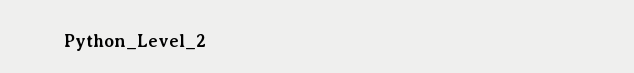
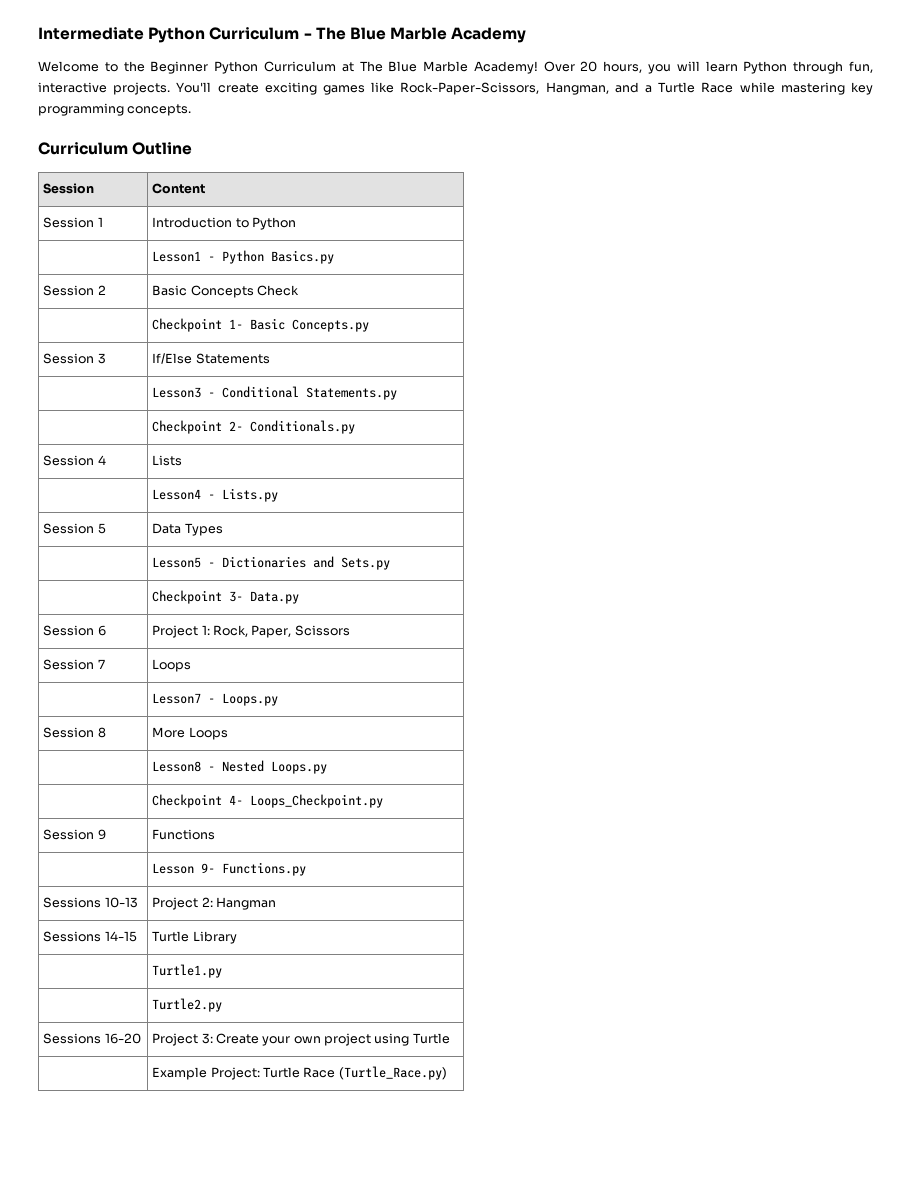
[64,34,206,51] Python_Level_2 -> [38,27,527,43] [38,61,873,74] [38,82,874,95] [38,103,192,116] [38,142,193,155] [43,183,95,194] [152,183,206,194] [43,217,103,228] [152,217,296,230] [152,250,335,264] [43,285,106,296] [152,285,299,298] [152,318,370,332] [43,353,106,364] [152,353,270,364] [152,386,398,400] [152,420,356,434] [43,455,106,466] [152,455,183,466] [152,488,279,502] [43,523,106,534] [152,523,223,536] [152,556,391,570] [152,590,300,604] [43,625,106,636] [152,625,350,638] [43,659,105,670] [152,659,192,672] [152,693,279,706] [43,727,106,738] [152,727,228,740] [152,760,328,774] [152,794,384,808] [43,829,106,840] [152,829,216,840] [152,862,307,876] [43,897,138,908] [152,897,276,910] [43,931,137,942] [152,931,237,944] [152,964,223,978] [152,998,223,1012] [43,1033,141,1044] [152,1033,450,1046] [152,1066,447,1080] Intermediate Python Curriculum - The Blue Marble Academy // Welcome to the Beginner Python Curriculum at The Blue Marble Academy! Over 20 hours, you will learn Python through fun, interactive projects. You'll create exciting games like Rock-Paper-Scissors, Hangman, and a Turtle Race while mastering key programming concepts. // Curriculum Outline // Session | Content // Session 1 | Introduction to Python // | Lesson1 - Python Basics.py // Session 2 | Basic Concepts Check // | Checkpoint 1- Basic Concepts.py // Session 3 | If/Else Statements // | Lesson3 - Conditional Statements.py // | Checkpoint 2- Conditionals.py // Session 4 | Lists // | Lesson4 - Lists.py // Session 5 | Data Types // | Lesson5 - Dictionaries and Sets.py // | Checkpoint 3- Data.py // Session 6 | Project 1: Rock, Paper, Scissors // Session 7 | Loops // | Lesson7 - Loops.py // Session 8 | More Loops // | Lesson8 - Nested Loops.py // | Checkpoint 4- Loops_Checkpoint.py // Session 9 | Functions // | Lesson 9- Functions.py // Sessions 10-13 | Project 2: Hangman // Sessions 14-15 | Turtle Library // | Turtle1.py // | Turtle2.py // Sessions 16-20 | Project 3: Create your own project using Turtle // | Example Project: Turtle Race (Turtle_Race.py)

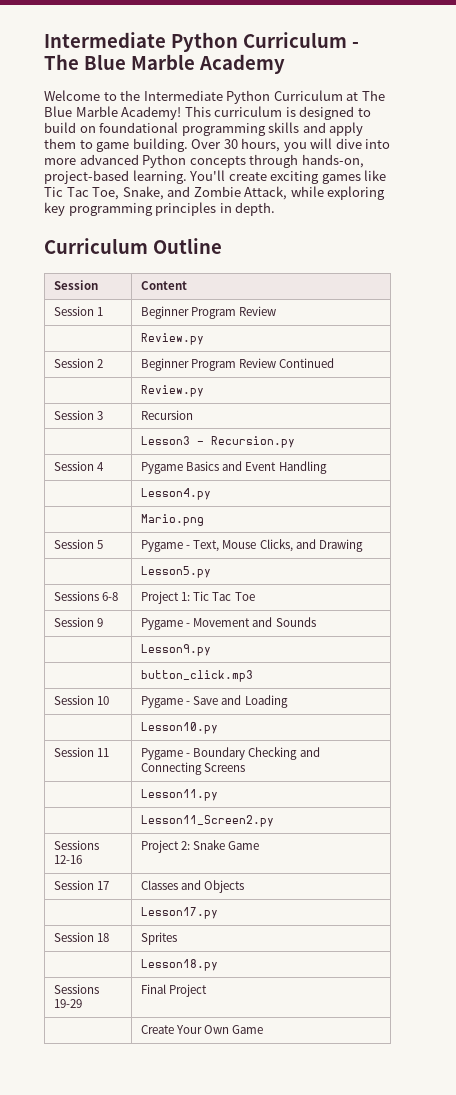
[150,61,209,74] Beginner -> [143,90,223,101] Intermediate
[543,61,873,74] [38,82,171,95] Over 20 hours, you will learn Python through fun, interactive projects. -> [184,106,371,120] [44,122,364,136] [44,138,391,152] [44,154,364,168] [44,170,187,184] This curriculum is designed to build on foundational programming skills and apply them to game building. Over 30 hours, you will dive into more advanced Python concepts through hands-on, project-based learning.
[400,82,874,95] [38,103,192,116] Rock-Paper-Scissors, Hangman, and a Turtle Race while mastering key programming concepts. -> [44,186,386,200] [44,202,276,216] Tic Tac Toe, Snake, and Zombie Attack, while exploring key programming principles in depth.
[152,217,296,230] [152,250,335,264] [43,285,106,296] [152,285,299,298] [152,318,370,332] Introduction to Python // | Lesson1 - Python Basics.py // Session 2 | Basic Concepts Check // | Checkpoint 1- Basic Concepts.py -> [141,306,277,319] [141,333,205,345] [54,358,104,368] [141,358,335,371] [141,385,205,397] Beginner Program Review // | Review.py // Session 2 | Beginner Program Review Continued // | Review.py
[152,353,270,364] If/Else Statements -> [141,410,194,420] Recursion
[222,386,398,400] [152,420,356,434] [43,455,106,466] [152,455,183,466] [152,488,279,502] [43,523,106,534] [152,523,223,536] [152,556,391,570] [152,590,300,604] [43,625,106,636] [152,625,350,638] [43,659,105,670] [152,659,192,672] [152,693,279,706] [43,727,106,738] [152,727,228,740] [152,760,328,774] [152,794,384,808] [43,829,106,840] [152,829,216,840] [152,862,307,876] [43,897,138,908] Conditional Statements.py // | Checkpoint 2- Conditionals.py // Session 4 | Lists // | Lesson4 - Lists.py // Session 5 | Data Types // | Lesson5 - Dictionaries and Sets.py // | Checkpoint 3- Data.py // Session 6 | Project 1: Rock, Paper, Scissors // Session 7 | Loops // | Lesson7 - Loops.py // Session 8 | More Loops // | Lesson8 - Nested Loops.py // | Checkpoint 4- Loops_Checkpoint.py // Session 9 | Functions // | Lesson 9- Functions.py // Sessions 10-13 -> [211,436,296,448] [54,461,105,471] [141,461,327,474] [141,488,212,500] [141,514,205,526] [54,539,104,549] [141,539,363,552] [141,566,212,578] [54,591,119,601] [141,591,255,604] [54,617,104,627] [141,617,316,630] [141,644,212,656] [141,670,254,682] [54,695,110,705] [141,695,288,708] [141,722,219,734] [54,747,110,757] [141,747,320,760] [141,762,246,775] [141,789,219,801] [141,815,275,827] [54,840,100,850] [54,855,83,864] Recursion.py // Session 4 | Pygame Basics and Event Handling // | Lesson4.py // | Mario.png // Session 5 | Pygame - Text, Mouse Clicks, and Drawing // | Lesson5.py // Sessions 6-8 | Project 1: Tic Tac Toe // Session 9 | Pygame - Movement and Sounds // | Lesson9.py // | button_click.mp3 // Session 10 | Pygame - Save and Loading // | Lesson10.py // Session 11 | Pygame - Boundary Checking and Connecting Screens // | Lesson11.py // | Lesson11_Screen2.py // Sessions 12-16
[215,897,276,910] [43,931,137,942] [152,931,237,944] [152,964,223,978] [152,998,223,1012] [43,1033,141,1044] [152,1033,450,1046] [152,1066,447,1080] Hangman // Sessions 14-15 | Turtle Library // | Turtle1.py // | Turtle2.py // Sessions 16-20 | Project 3: Create your own project using Turtle // | Example Project: Turtle Race (Turtle_Race.py) -> [193,840,260,850] [54,880,110,890] [141,880,245,893] [141,907,219,919] [54,932,110,942] [141,932,178,945] [141,959,219,971] [54,984,100,994] [54,999,83,1008] [141,984,208,997] [141,1025,264,1034] Snake Game // Session 17 | Classes and Objects // | Lesson17.py // Session 18 | Sprites // | Lesson18.py // Sessions 19-29 | Final Project // | Create Your Own Game

